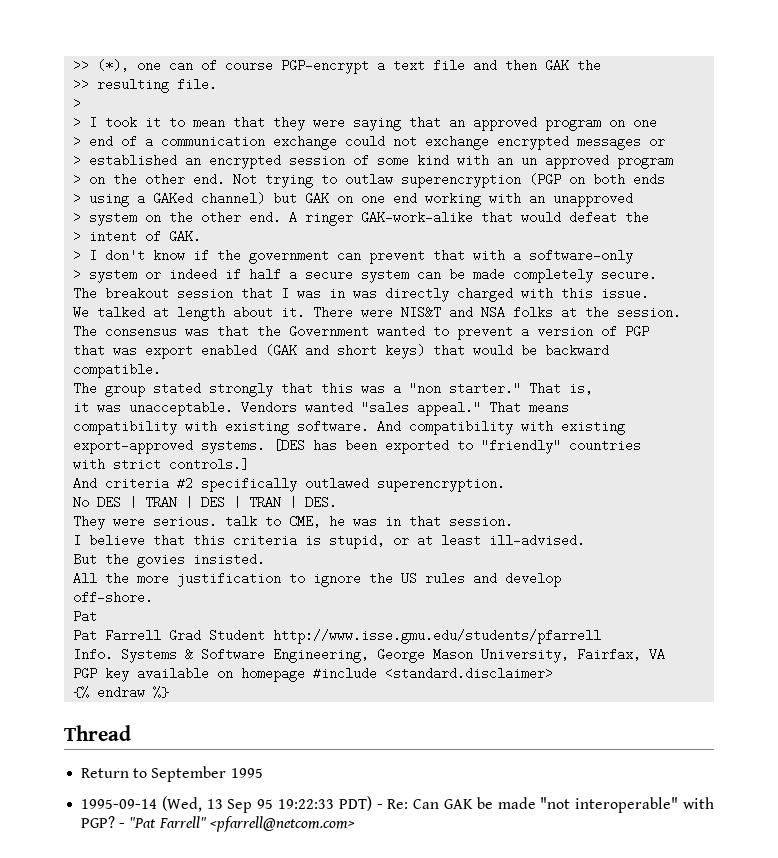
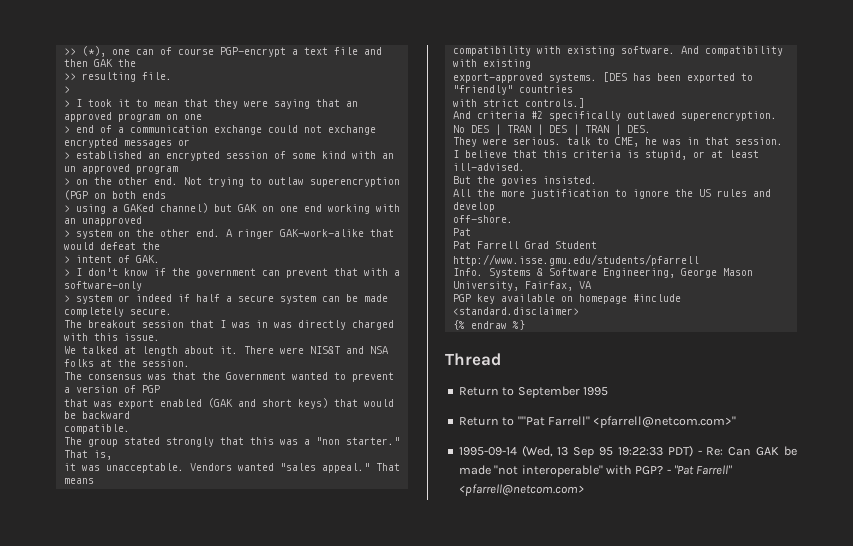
(263, 773) none -> [458,416,737,428] // Return to ""Pat Farrell" <pfarrell@netcom.com>"

